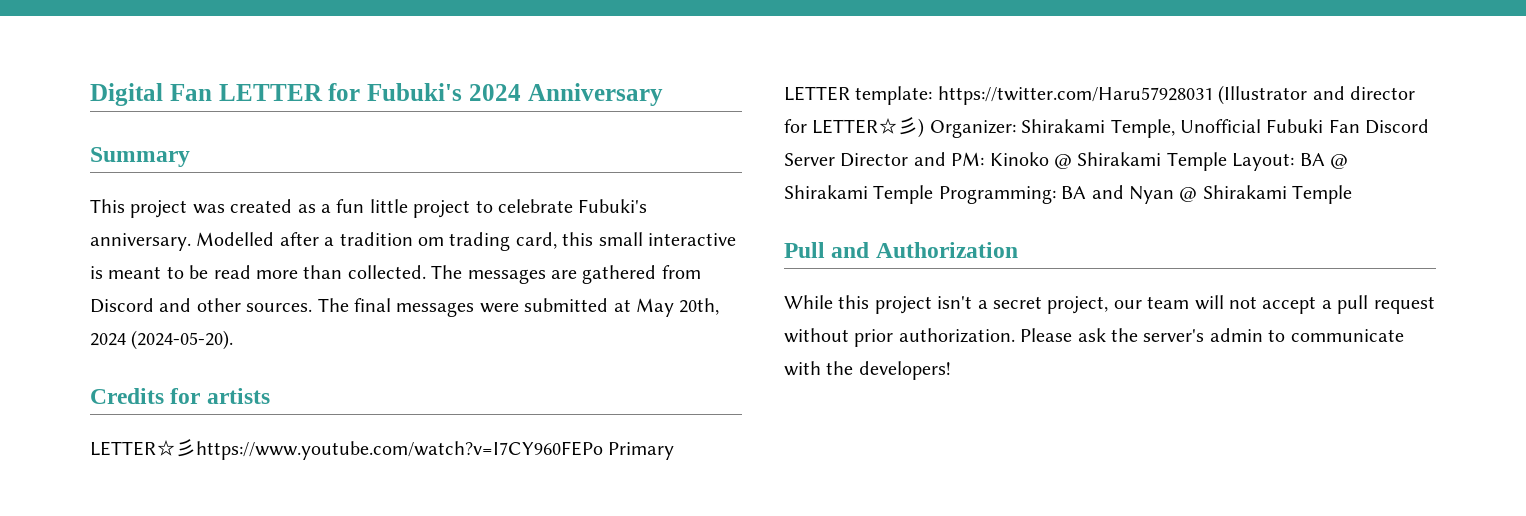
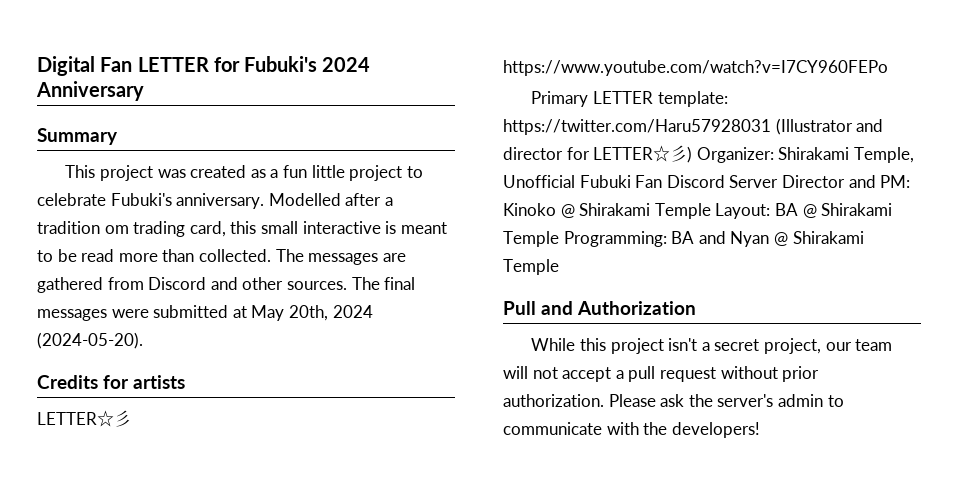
(603, 450) none -> (888, 68) //

